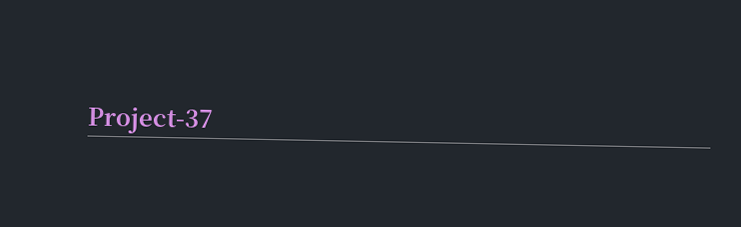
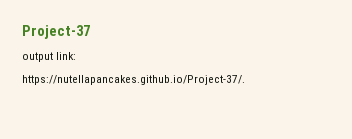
(214, 120) none -> [22,52,77,62] [22,75,245,85] // output link: // https://nutellapancakes.github.io/Project-37/.

